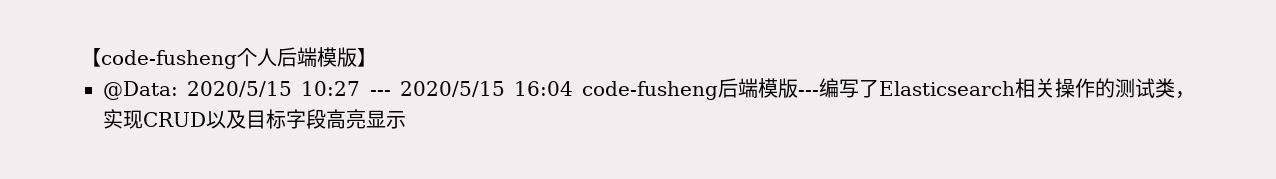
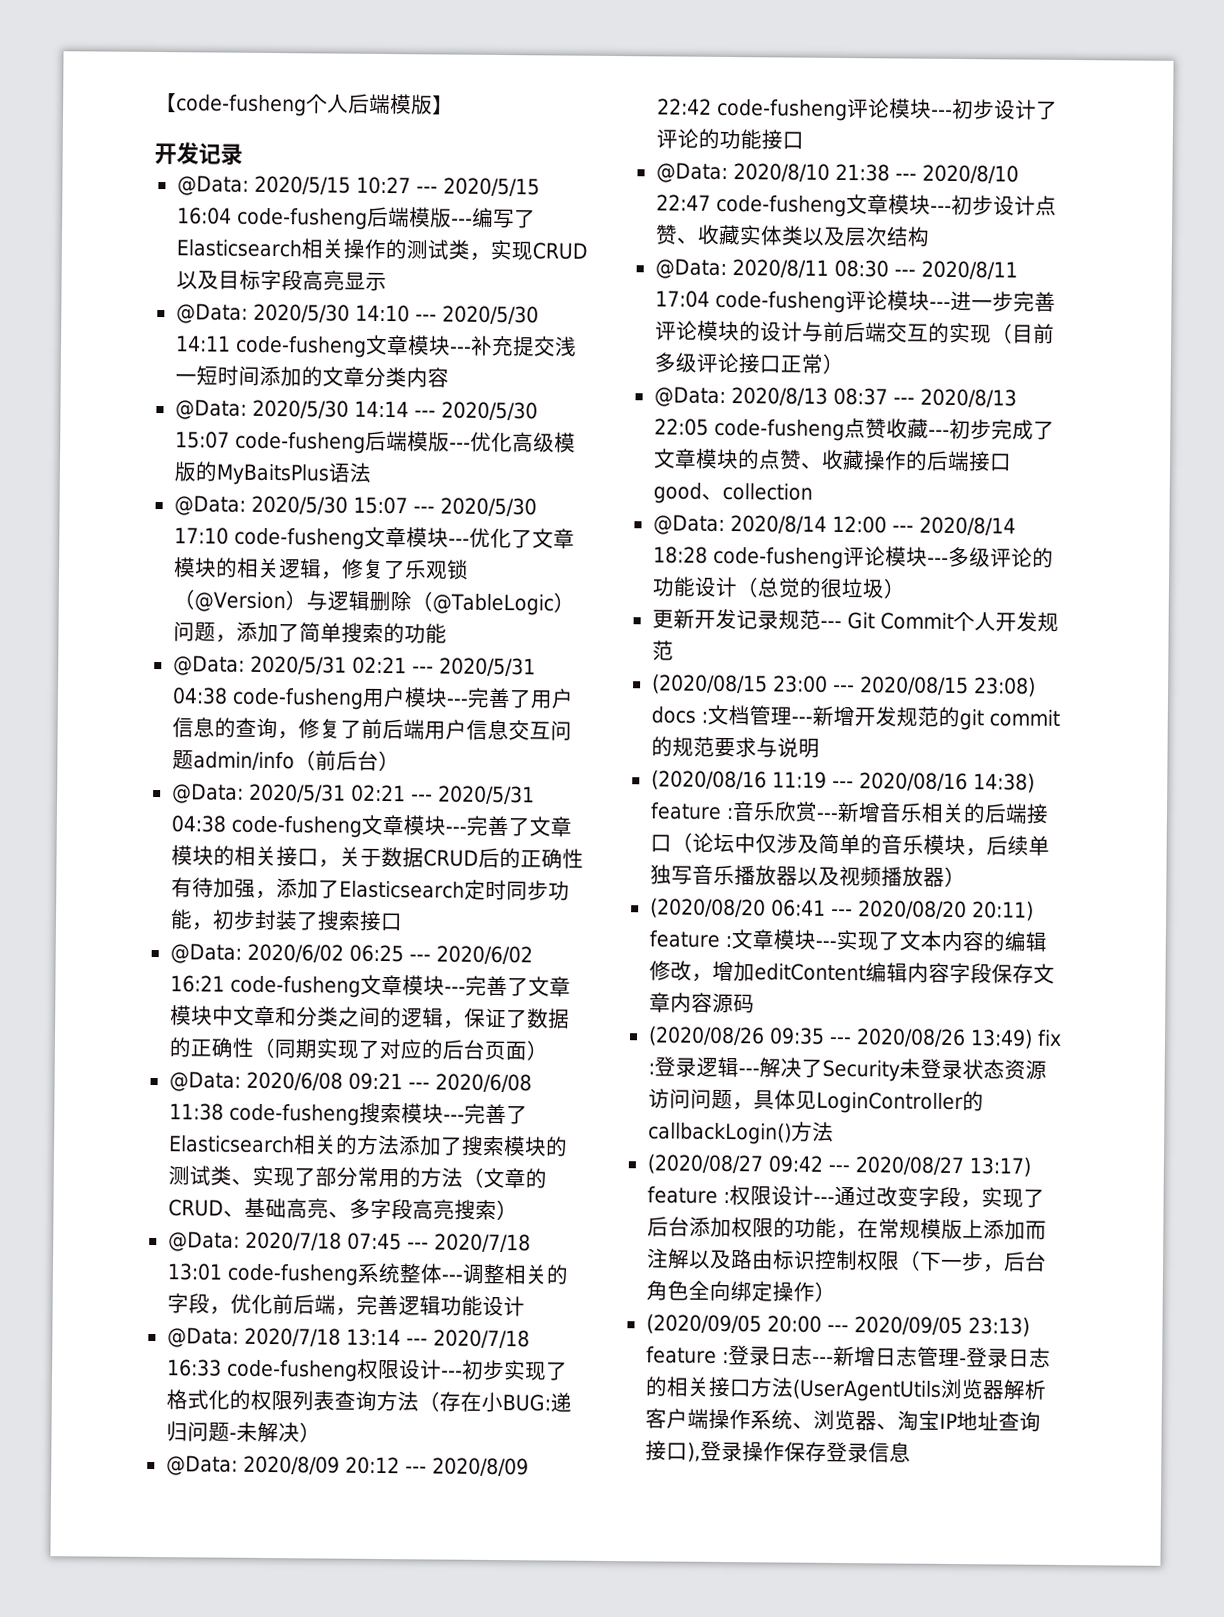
(377, 57) none -> [154,142,243,166] // 开发记录
(406, 120) none -> [175,303,539,325] [174,334,577,358] [174,365,449,388] [174,399,538,421] [174,430,576,454] [173,461,372,486] [173,495,537,517] [173,526,575,550] [173,557,469,580] [172,589,576,616] [172,621,447,644] [172,655,536,677] [171,686,574,710] [171,717,572,741] [171,750,400,772] [171,783,535,805] [170,814,572,838] [170,845,584,869] [170,877,570,901] [169,909,403,932] [169,943,533,965] [169,974,571,998] [169,1005,570,1029] [168,1037,548,1061] [168,1071,532,1093] [168,1102,528,1126] [167,1134,568,1157] [167,1165,547,1189] [167,1197,518,1221] [167,1231,531,1253] [166,1262,569,1286] [166,1293,525,1317] [166,1327,530,1349] [166,1358,568,1382] [165,1389,572,1413] [165,1421,321,1443] [165,1455,529,1477] [656,98,1058,122] [655,128,804,150] [655,162,1019,184] [655,194,1057,218] [654,224,930,247] [654,258,1018,280] [654,290,1056,314] [654,320,1055,344] [653,352,844,375] [653,386,1017,408] [653,418,1055,442] [652,448,1012,472] [652,482,813,504] [652,514,1016,536] [652,546,1054,570] [651,576,906,599] [651,608,1059,632] [651,640,674,661] [651,674,1036,697] [650,704,1060,731] [650,736,820,758] [650,770,1035,793] [649,801,1049,824] [649,832,1050,857] [649,864,966,888] [649,898,1034,921] [648,929,1047,952] [648,960,1055,984] [648,992,755,1014] [647,1026,1062,1049] [647,1056,1047,1082] [647,1088,984,1115] [647,1121,834,1145] [646,1154,1031,1177] [646,1185,1045,1209] [646,1216,1047,1240] [645,1248,1047,1273] [645,1280,836,1302] [645,1314,1030,1337] [645,1345,1051,1368] [644,1376,1047,1402] [644,1408,1041,1432] [644,1440,911,1463] // @Data: 2020/5/30 14:10 --- 2020/5/30 14:11 code-fusheng文章模块---补充提交浅一短时间添加的文章分类内容 // @Data: 2020/5/30 14:14 --- 2020/5/30 15:07 code-fusheng后端模版---优化高级模版的MyBaitsPlus语法 // @Data: 2020/5/30 15:07 --- 2020/5/30 17:10 code-fusheng文章模块---优化了文章模块的相关逻辑，修复了乐观锁（@Version）与逻辑删除（@TableLogic）问题，添加了简单搜索的功能 // @Data: 2020/5/31 02:21 --- 2020/5/31 04:38 code-fusheng用户模块---完善了用户信息的查询，修复了前后端用户信息交互问题admin/info（前后台） // @Data: 2020/5/31 02:21 --- 2020/5/31 04:38 code-fusheng文章模块---完善了文章模块的相关接口，关于数据CRUD后的正确性有待加强，添加了Elasticsearch定时同步功能，初步封装了搜索接口 // @Data: 2020/6/02 06:25 --- 2020/6/02 16:21 code-fusheng文章模块---完善了文章模块中文章和分类之间的逻辑，保证了数据的正确性（同期实现了对应的后台页面） // @Data: 2020/6/08 09:21 --- 2020/6/08 11:38 code-fusheng搜索模块---完善了Elasticsearch相关的方法添加了搜索模块的测试类、实现了部分常用的方法（文章的CRUD、基础高亮、多字段高亮搜索） // @Data: 2020/7/18 07:45 --- 2020/7/18 13:01 code-fusheng系统整体---调整相关的字段，优化前后端，完善逻辑功能设计 // @Data: 2020/7/18 13:14 --- 2020/7/18 16:33 code-fusheng权限设计---初步实现了格式化的权限列表查询方法（存在小BUG:递归问题-未解决） // @Data: 2020/8/09 20:12 --- 2020/8/09 22:42 code-fusheng评论模块---初步设计了评论的功能接口 // @Data: 2020/8/10 21:38 --- 2020/8/10 22:47 code-fusheng文章模块---初步设计点赞、收藏实体类以及层次结构 // @Data: 2020/8/11 08:30 --- 2020/8/11 17:04 code-fusheng评论模块---进一步完善评论模块的设计与前后端交互的实现（目前多级评论接口正常） // @Data: 2020/8/13 08:37 --- 2020/8/13 22:05 code-fusheng点赞收藏---初步完成了文章模块的点赞、收藏操作的后端接口good、collection // @Data: 2020/8/14 12:00 --- 2020/8/14 18:28 code-fusheng评论模块---多级评论的功能设计（总觉的很垃圾） // 更新开发记录规范--- Git Commit个人开发规范 // (2020/08/15 23:00 --- 2020/08/15 23:08) docs :文档管理---新增开发规范的git commit的规范要求与说明 // (2020/08/16 11:19 --- 2020/08/16 14:38) feature :音乐欣赏---新增音乐相关的后端接口（论坛中仅涉及简单的音乐模块，后续单独写音乐播放器以及视频播放器） // (2020/08/20 06:41 --- 2020/08/20 20:11) feature :文章模块---实现了文本内容的编辑修改，增加editContent编辑内容字段保存文章内容源码 // (2020/08/26 09:35 --- 2020/08/26 13:49) fix :登录逻辑---解决了Security未登录状态资源访问问题，具体见LoginController的callbackLogin()方法 // (2020/08/27 09:42 --- 2020/08/27 13:17) feature :权限设计---通过改变字段，实现了后台添加权限的功能，在常规模版上添加而注解以及路由标识控制权限（下一步，后台角色全向绑定操作） // (2020/09/05 20:00 --- 2020/09/05 23:13) feature :登录日志---新增日志管理-登录日志的相关接口方法(UserAgentUtils浏览器解析客户端操作系统、浏览器、淘宝IP地址查询接口),登录操作保存登录信息

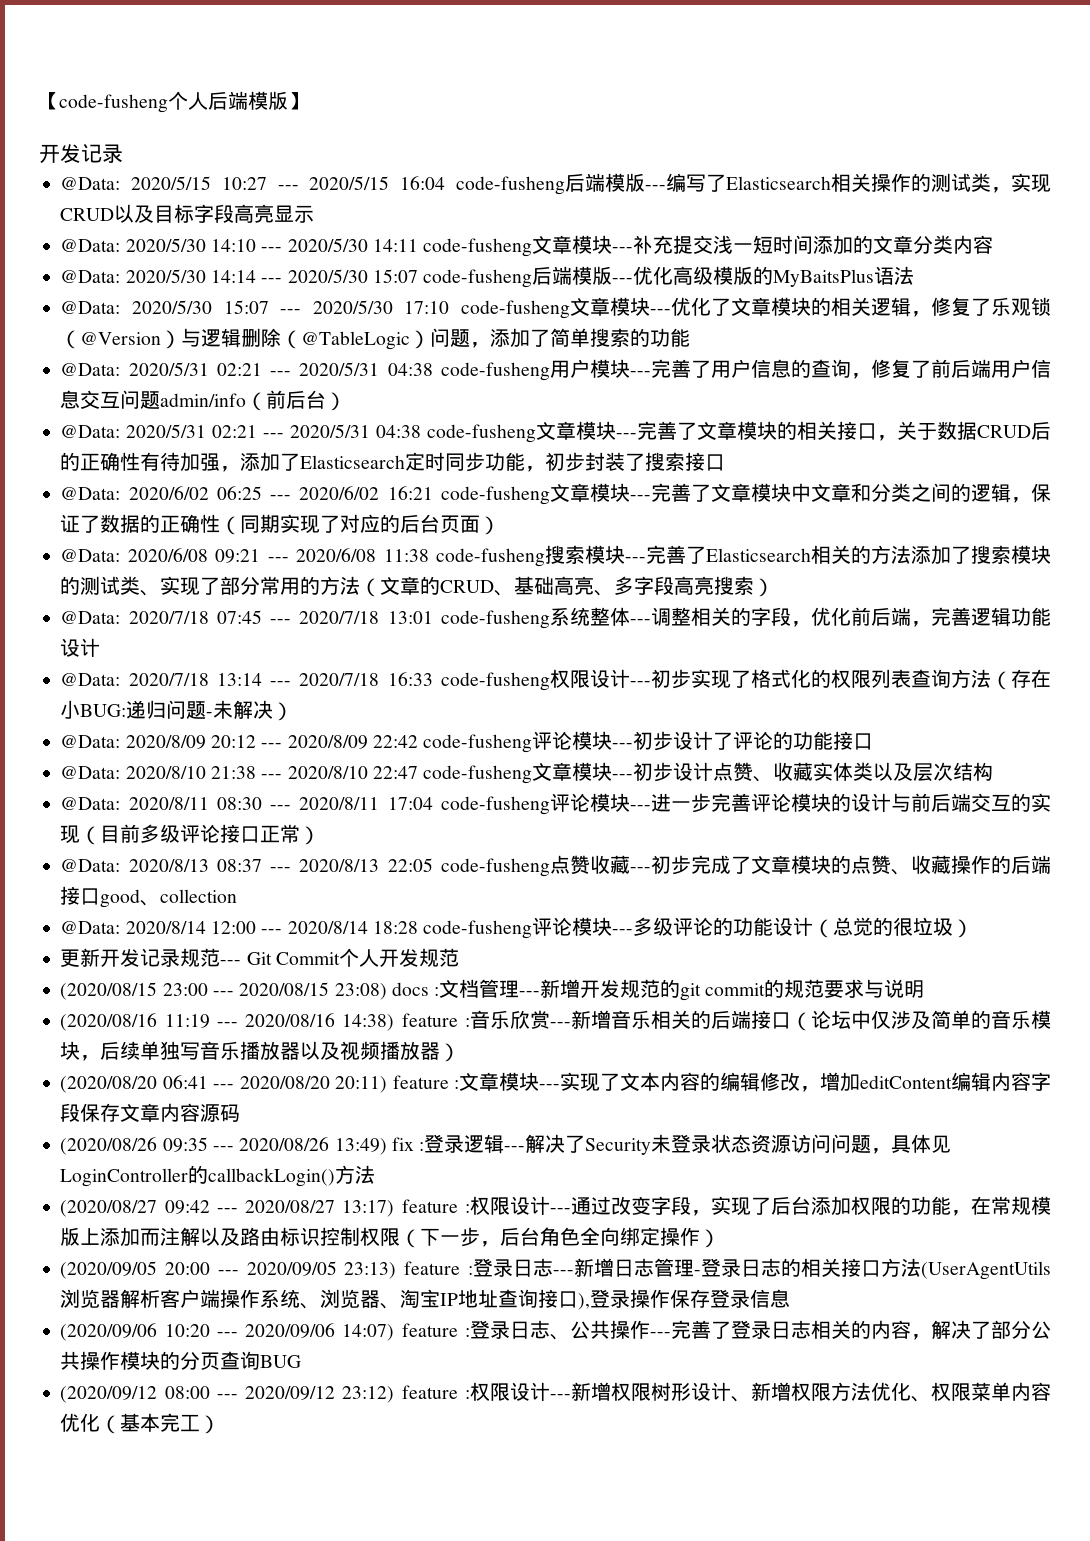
(911, 1452) none -> [60,1320,1051,1341] [60,1351,302,1370] [60,1382,1051,1403] [60,1413,221,1434] // (2020/09/06 10:20 --- 2020/09/06 14:07) feature :登录日志、公共操作---完善了登录日志相关的内容，解决了部分公共操作模块的分页查询BUG // (2020/09/12 08:00 --- 2020/09/12 23:12) feature :权限设计---新增权限树形设计、新增权限方法优化、权限菜单内容优化（基本完工）

